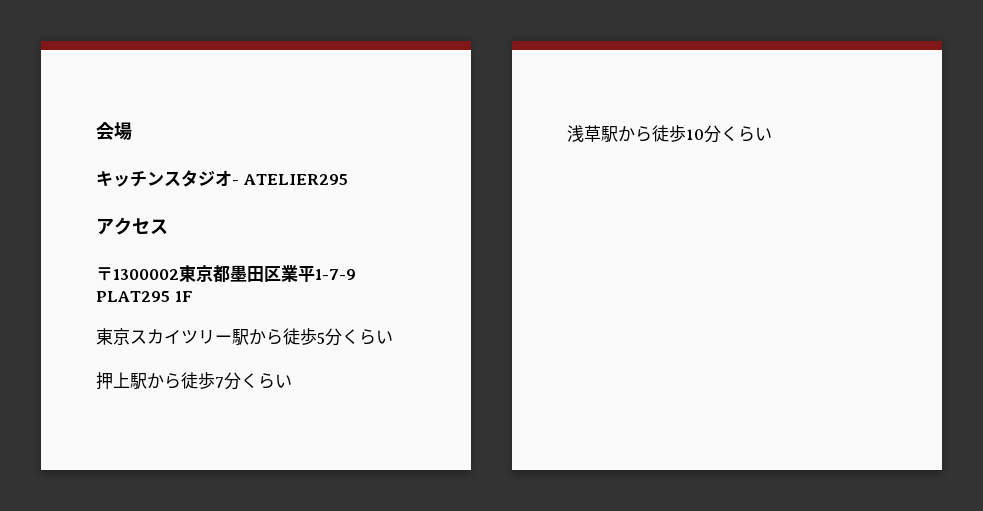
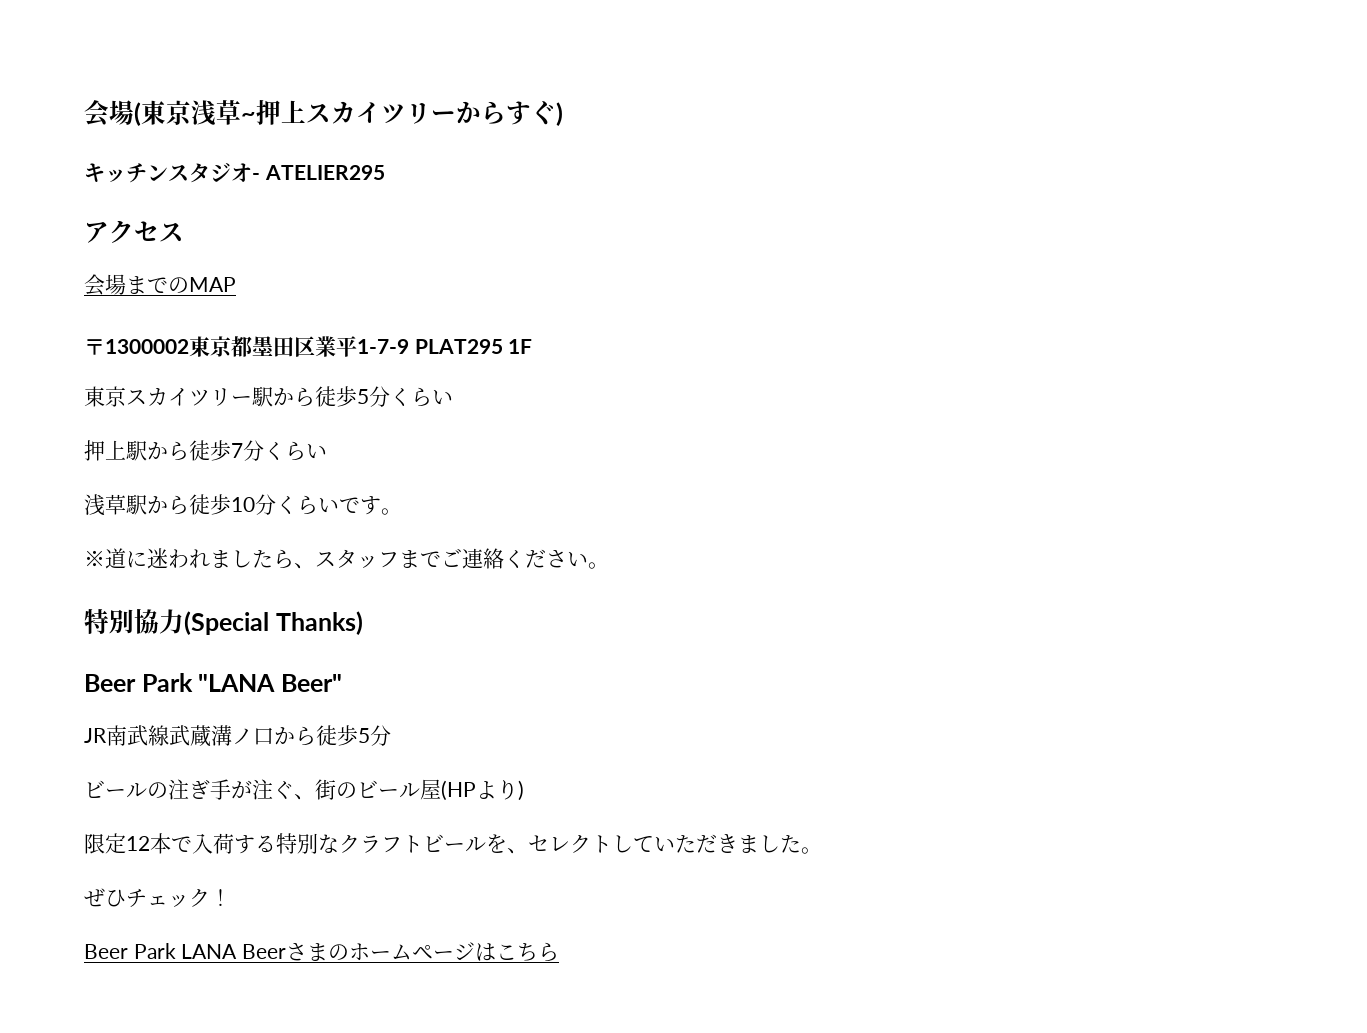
[96,122,132,140] 会場 -> [84,100,563,127] 会場(東京浅草~押上スカイツリーからすぐ)
(168, 227) none -> [84,274,236,296] // 会場までのMAP
(772, 134) none -> [339,496,402,515] [84,548,609,569] [84,609,363,635] [84,673,342,692] [84,725,391,747] [84,779,524,801] [84,833,822,854] [84,888,231,908] [84,942,560,962] です。 // ※道に迷われましたら、スタッフまでご連絡ください。 // 特別協力(Special Thanks) // Beer Park "LANA Beer" // JR南武線武蔵溝ノ口から徒歩5分 // ビールの注ぎ手が注ぐ、街のビール屋(HPより) // 限定12本で入荷する特別なクラフトビールを、セレクトしていただきました。 // ぜひチェック！ // Beer Park LANA Beerさまのホームページはこちら

